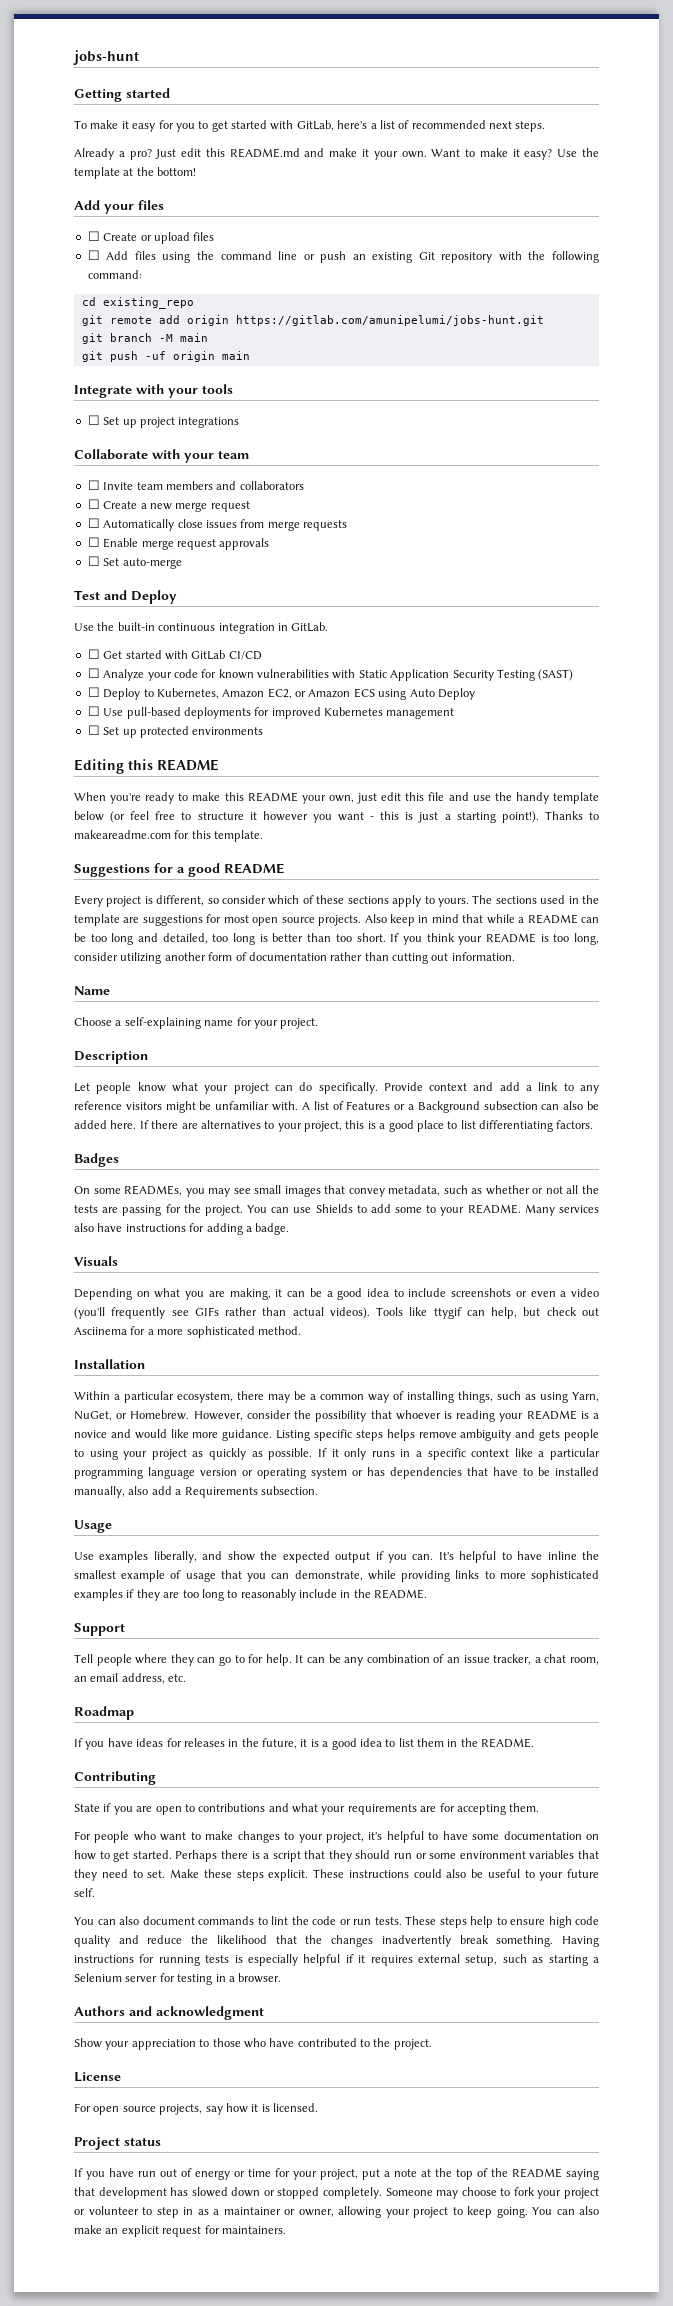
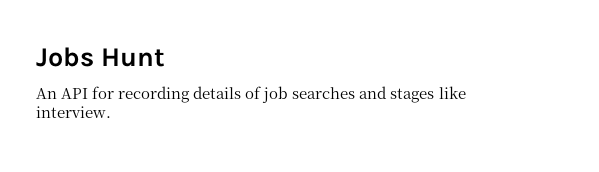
[73,50,139,65] [74,88,170,102] [74,120,546,132] [74,148,599,160] [74,167,197,179] [74,200,164,214] [87,231,215,244] [87,250,600,263] [87,270,142,279] [81,297,194,309] [81,315,544,326] [81,333,208,344] [81,351,250,362] [74,384,233,398] [87,415,240,428] [74,449,249,463] [87,480,304,490] [87,499,250,512] [87,518,347,531] [87,537,270,550] [87,556,182,569] [74,590,177,604] [74,622,329,634] [87,649,262,660] [87,668,574,681] [87,687,475,700] [87,706,455,719] [87,725,264,738] [74,759,219,774] [74,792,600,804] [74,811,599,823] [74,830,264,842] [74,863,284,877] [74,895,600,907] [74,914,599,926] [74,933,599,945] [74,952,515,964] [74,986,110,995] [74,1017,319,1029] [74,1051,148,1064] [74,1082,599,1094] [74,1101,599,1113] [74,1120,594,1132] [74,1153,119,1167] [74,1185,599,1197] [74,1204,600,1216] [74,1223,290,1235] [74,1256,118,1266] [74,1288,600,1300] [74,1307,599,1319] [74,1326,301,1338] [74,1359,145,1369] [74,1391,599,1403] [74,1410,600,1422] [74,1429,599,1441] [74,1448,600,1460] [74,1467,599,1479] [74,1486,318,1498] [74,1520,112,1533] [74,1551,599,1563] [74,1570,599,1582] [74,1589,428,1601] [74,1623,125,1636] [74,1654,600,1666] [74,1673,187,1684] [74,1706,134,1720] [74,1738,535,1750] [74,1771,156,1785] [74,1803,540,1815] [74,1831,599,1843] [74,1850,599,1862] [74,1869,599,1881] [74,1888,95,1897] [74,1916,599,1928] [74,1935,599,1947] [74,1954,599,1966] [74,1973,282,1985] [74,2006,264,2020] [74,2038,432,2050] [74,2072,121,2082] [74,2103,318,2115] [74,2137,161,2150] [74,2168,599,2180] [74,2187,599,2199] [74,2206,599,2218] [74,2225,286,2237] jobs-hunt // Getting started // To make it easy for you to get started with GitLab, here's a list of recommended next steps. // Already a pro? Just edit this README.md and make it your own. Want to make it easy? Use the template at the bottom! // Add your files // ☐ Create or upload files // ☐ Add files using the command line or push an existing Git repository with the following command: // cd existing_repo // git remote add origin https://gitlab.com/amunipelumi/jobs-hunt.git // git branch -M main // git push -uf origin main // Integrate with your tools // ☐ Set up project integrations // Collaborate with your team // ☐ Invite team members and collaborators // ☐ Create a new merge request // ☐ Automatically close issues from merge requests // ☐ Enable merge request approvals // ☐ Set auto-merge // Test and Deploy // Use the built-in continuous integration in GitLab. // ☐ Get started with GitLab CI/CD // ☐ Analyze your code for known vulnerabilities with Static Application Security Testing (SAST) // ☐ Deploy to Kubernetes, Amazon EC2, or Amazon ECS using Auto Deploy // ☐ Use pull-based deployments for improved Kubernetes management // ☐ Set up protected environments // Editing this README // When you're ready to make this README your own, just edit this file and use the handy template below (or feel free to structure it however you want - this is just a starting point!). Thanks to makeareadme.com for this template. // Suggestions for a good README // Every project is different, so consider which of these sections apply to yours. The sections used in the template are suggestions for most open source projects. Also keep in mind that while a README can be too long and detailed, too long is better than too short. If you think your README is too long, consider utilizing another form of documentation rather than cutting out information. // Name // Choose a self-explaining name for your project. // Description // Let people know what your project can do specifically. Provide context and add a link to any reference visitors might be unfamiliar with. A list of Features or a Background subsection can also be added here. If there are alternatives to your project, this is a good place to list differentiating factors. // Badges // On some READMEs, you may see small images that convey metadata, such as whether or not all the tests are passing for the project. You can use Shields to add some to your README. Many services also have instructions for adding a badge. // Visuals // Depending on what you are making, it can be a good idea to include screenshots or even a video (you'll frequently see GIFs rather than actual videos). Tools like ttygif can help, but check out Asciinema for a more sophisticated method. // Installation // Within a particular ecosystem, there may be a common way of installing things, such as using Yarn, NuGet, or Homebrew. However, consider the possibility that whoever is reading your README is a novice and would like more guidance. Listing specific steps helps remove ambiguity and gets people to using your project as quickly as possible. If it only runs in a specific context like a particular programming language version or operating system or has dependencies that have to be installed manually, also add a Requirements subsection. // Usage // Use examples liberally, and show the expected output if you can. It's helpful to have inline the smallest example of usage that you can demonstrate, while providing links to more sophisticated examples if they are too long to reasonably include in the README. // Support // Tell people where they can go to for help. It can be any combination of an issue tracker, a chat room, an email address, etc. // Roadmap // If you have ideas for releases in the future, it is a good idea to list them in the README. // Contributing // State if you are open to contributions and what your requirements are for accepting them. // For people who want to make changes to your project, it's helpful to have some documentation on how to get started. Perhaps there is a script that they should run or some environment variables that they need to set. Make these steps explicit. These instructions could also be useful to your future self. // You can also document commands to lint the code or run tests. These steps help to ensure high code quality and reduce the likelihood that the changes inadvertently break something. Having instructions for running tests is especially helpful if it requires external setup, such as starting a Selenium server for testing in a browser. // Authors and acknowledgment // Show your appreciation to those who have contributed to the project. // License // For open source projects, say how it is licensed. // Project status // If you have run out of energy or time for your project, put a note at the top of the README saying that development has slowed down or stopped completely. Someone may choose to fork your project or volunteer to step in as a maintainer or owner, allowing your project to keep going. You can also make an explicit request for maintainers. -> [36,47,166,67] [36,86,466,103] [36,106,111,118] Jobs Hunt // An API for recording details of job searches and stages like interview.

